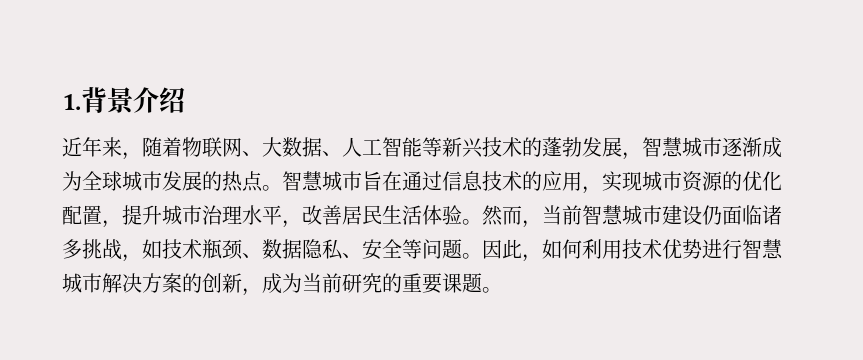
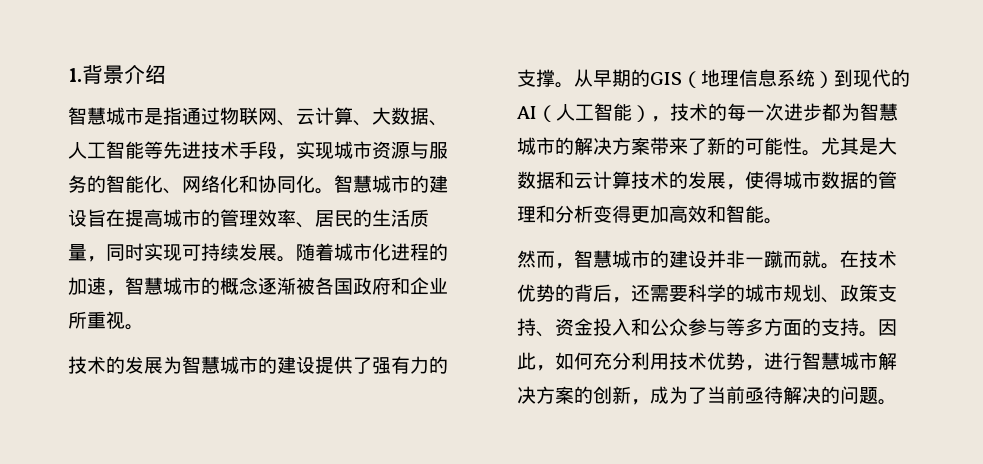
[62,137,242,160] 近年来，随着物联网 -> [68,107,353,126] 智慧城市是指通过物联网、云计算
[442,137,782,160] [62,171,782,194] [62,205,782,228] [62,239,462,262] 新兴技术的蓬勃发展，智慧城市逐渐成为全球城市发展的热点。智慧城市旨在通过信息技术的应用，实现城市资源的优化配置，提升城市治理水平，改善居民生活体验。然而，当前智慧城市建设仍面临诸多挑战，如技术瓶颈、数据隐私、安全等问题 -> [163,141,448,160] [68,175,448,194] [68,209,429,228] [68,243,448,262] [68,277,448,296] [68,311,144,330] [68,356,448,374] [517,69,910,88] [517,103,898,122] [517,137,897,156] [517,171,897,190] [517,205,783,224] [517,250,897,269] [517,284,897,303] [517,318,859,337] 先进技术手段，实现城市资源与服务的智能化、网络化和协同化。智慧城市的建设旨在提高城市的管理效率、居民的生活质量，同时实现可持续发展。随着城市化进程的加速，智慧城市的概念逐渐被各国政府和企业所重视。 // 技术的发展为智慧城市的建设提供了强有力的支撑。从早期的GIS（地理信息系统）到现代的AI（人工智能），技术的每一次进步都为智慧城市的解决方案带来了新的可能性。尤其是大数据和云计算技术的发展，使得城市数据的管理和分析变得更加高效和智能。 // 然而，智慧城市的建设并非一蹴而就。在技术优势的背后，还需要科学的城市规划、政策支持、资金投入和公众参与等多方面的支持
(582, 249) none -> [593,352,631,370] 充分
(702, 249) none -> [745,365,764,371] ，
[302,273,462,294] 当前研究的重要课 -> [688,386,859,404] 了当前亟待解决的问

